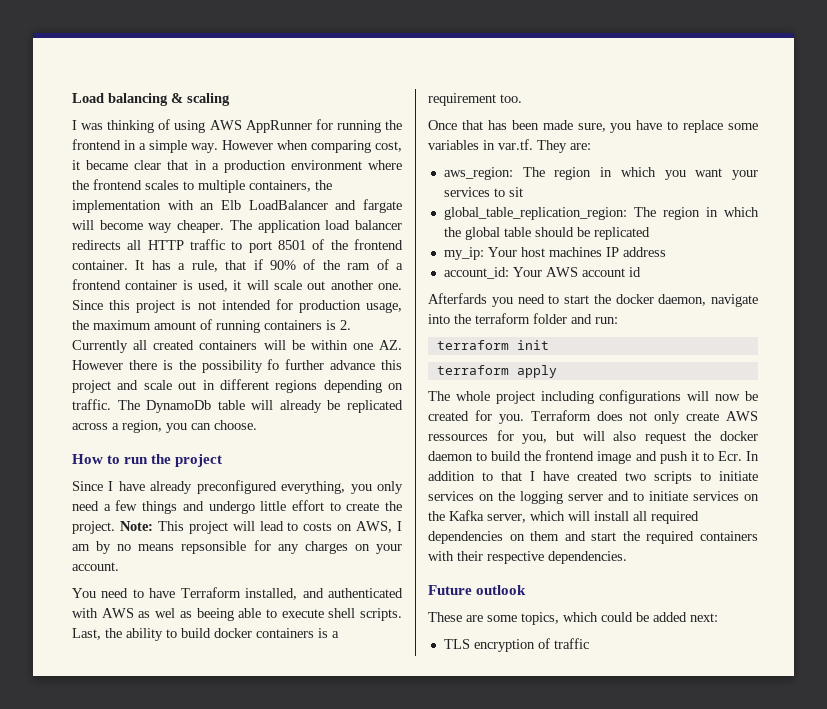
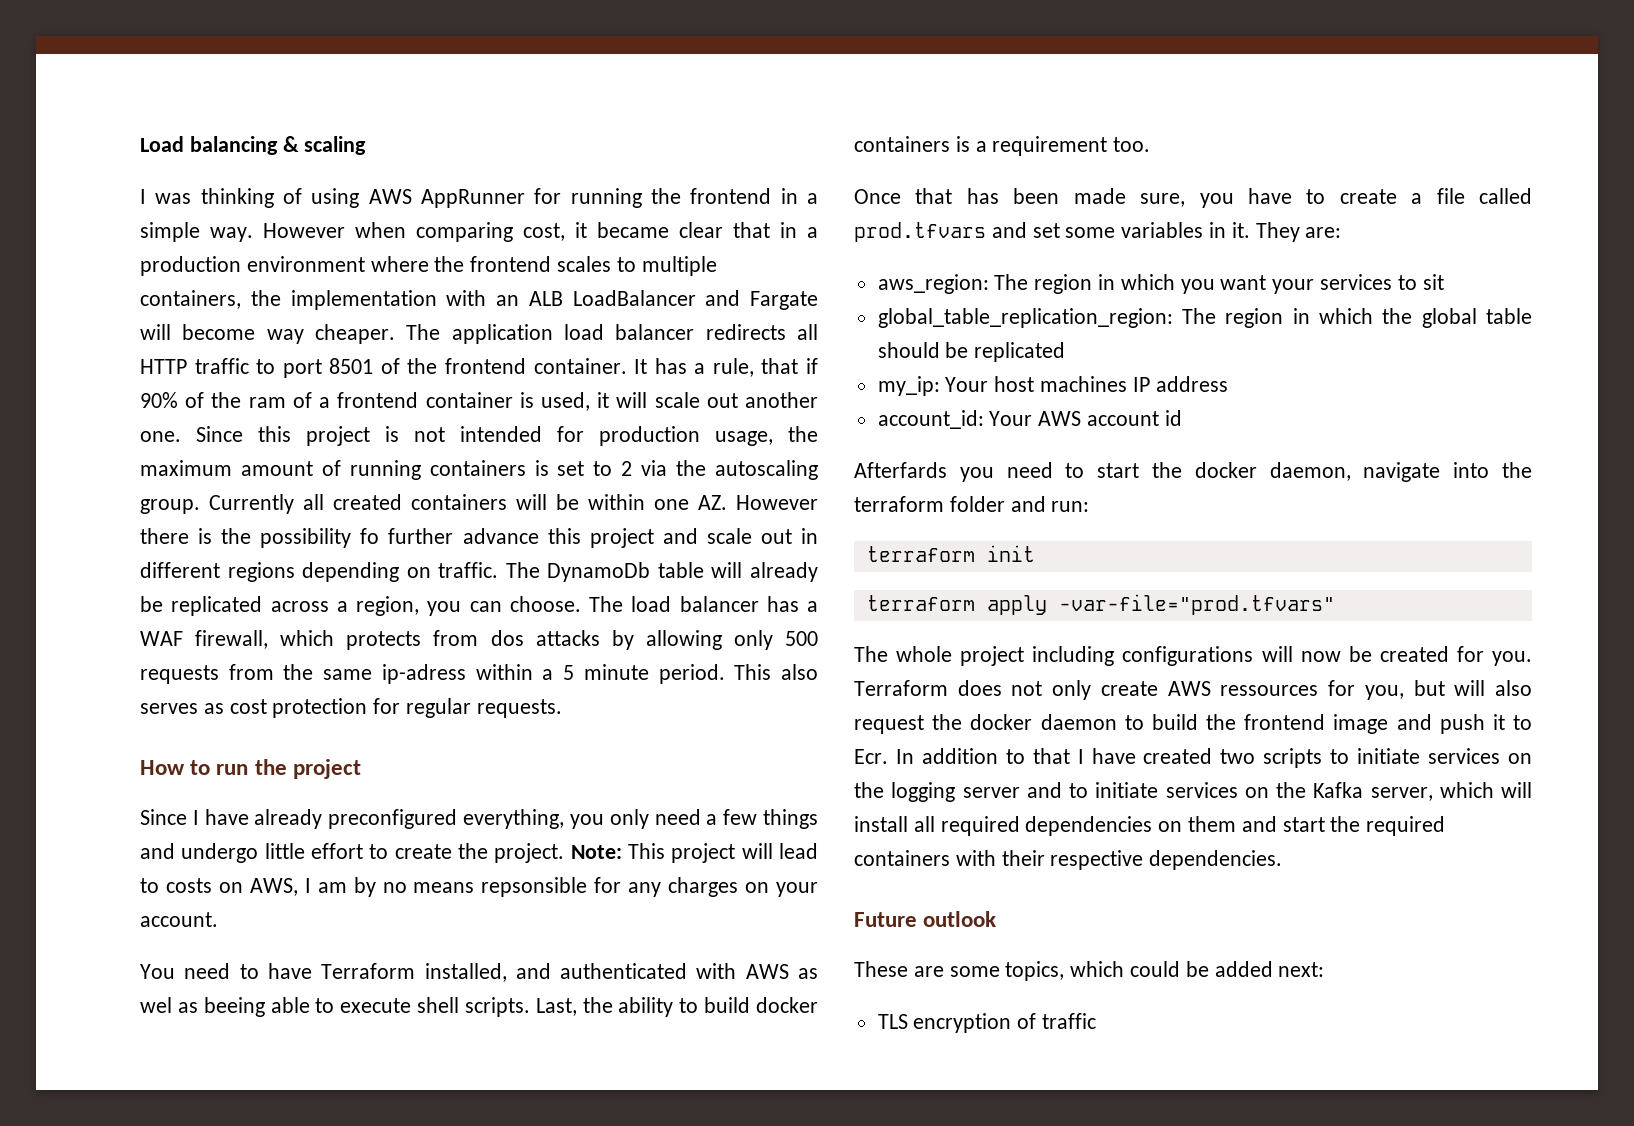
[221,200,241,210] Elb -> [528,291,563,306] ALB
[363,199,402,213] fargate -> [750,291,818,310] Fargate
[340,320,351,330] 2. -> [557,460,819,480] [140,499,200,514] set to 2 via the autoscaling group.
(257, 425) none -> [589,596,818,612] [140,630,819,650] [140,664,819,684] [140,698,562,718] The load balancer has a WAF firewall, which protects from dos attacks by allowing only 500 requests from the same ip-adress within a 5 minute period. This also serves as cost protection for regular requests.
[683,120,724,133] replace -> [1339,188,1532,204] [854,222,1060,242] create a file called prod.tfvars and set
[498,139,533,150] var.tf. -> [1231,222,1250,238] it.
(557, 371) none -> [1058,594,1335,615] -var-file="prod.tfvars"

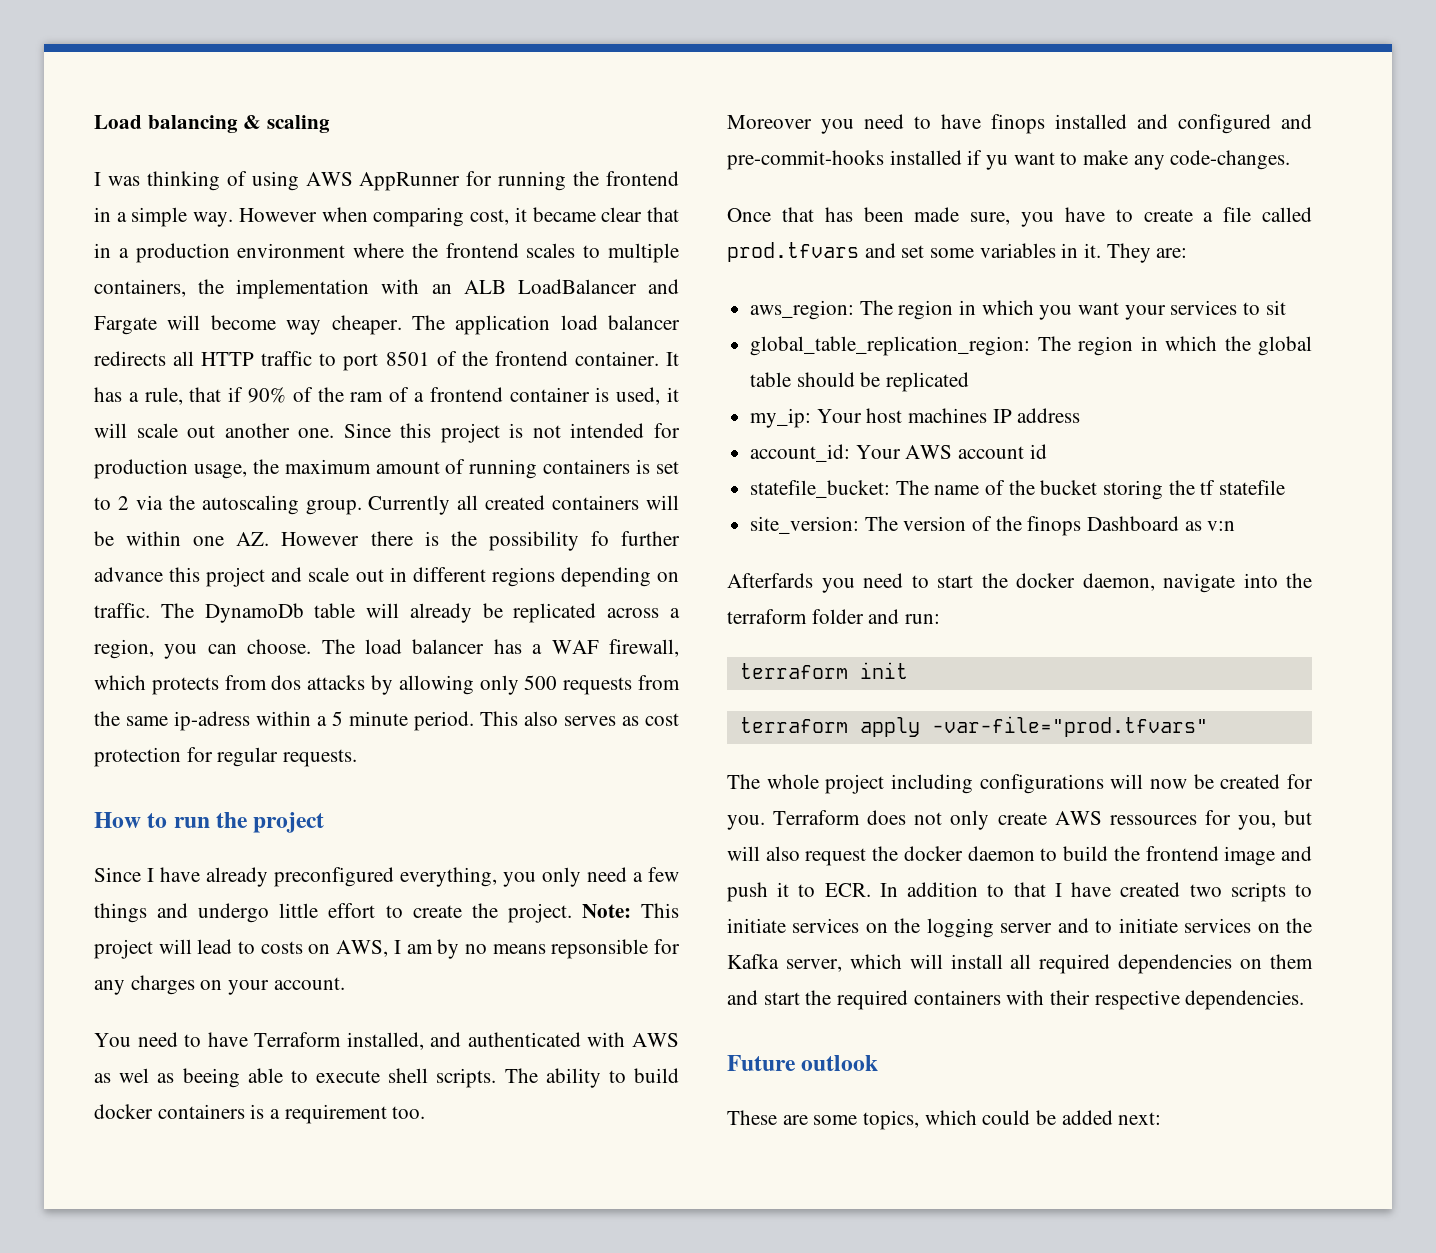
[535,997,613,1016] Last, the -> [504,1068,538,1083] The
(1151, 144) none -> [727,114,1312,134] [727,150,1291,170] // Moreover you need to have finops installed and configured and pre-commit-hooks installed if yu want to make any code-changes.
(1182, 418) none -> [750,480,1286,500] [750,516,1236,536] // statefile_bucket: The name of the bucket storing the tf statefile // site_version: The version of the finops Dashboard as v:n
[854,749,888,764] Ecr. -> [824,883,871,897] ECR.
[877,1013,1097,1033] // TLS encryption of traffic -> (1162, 1118) none

